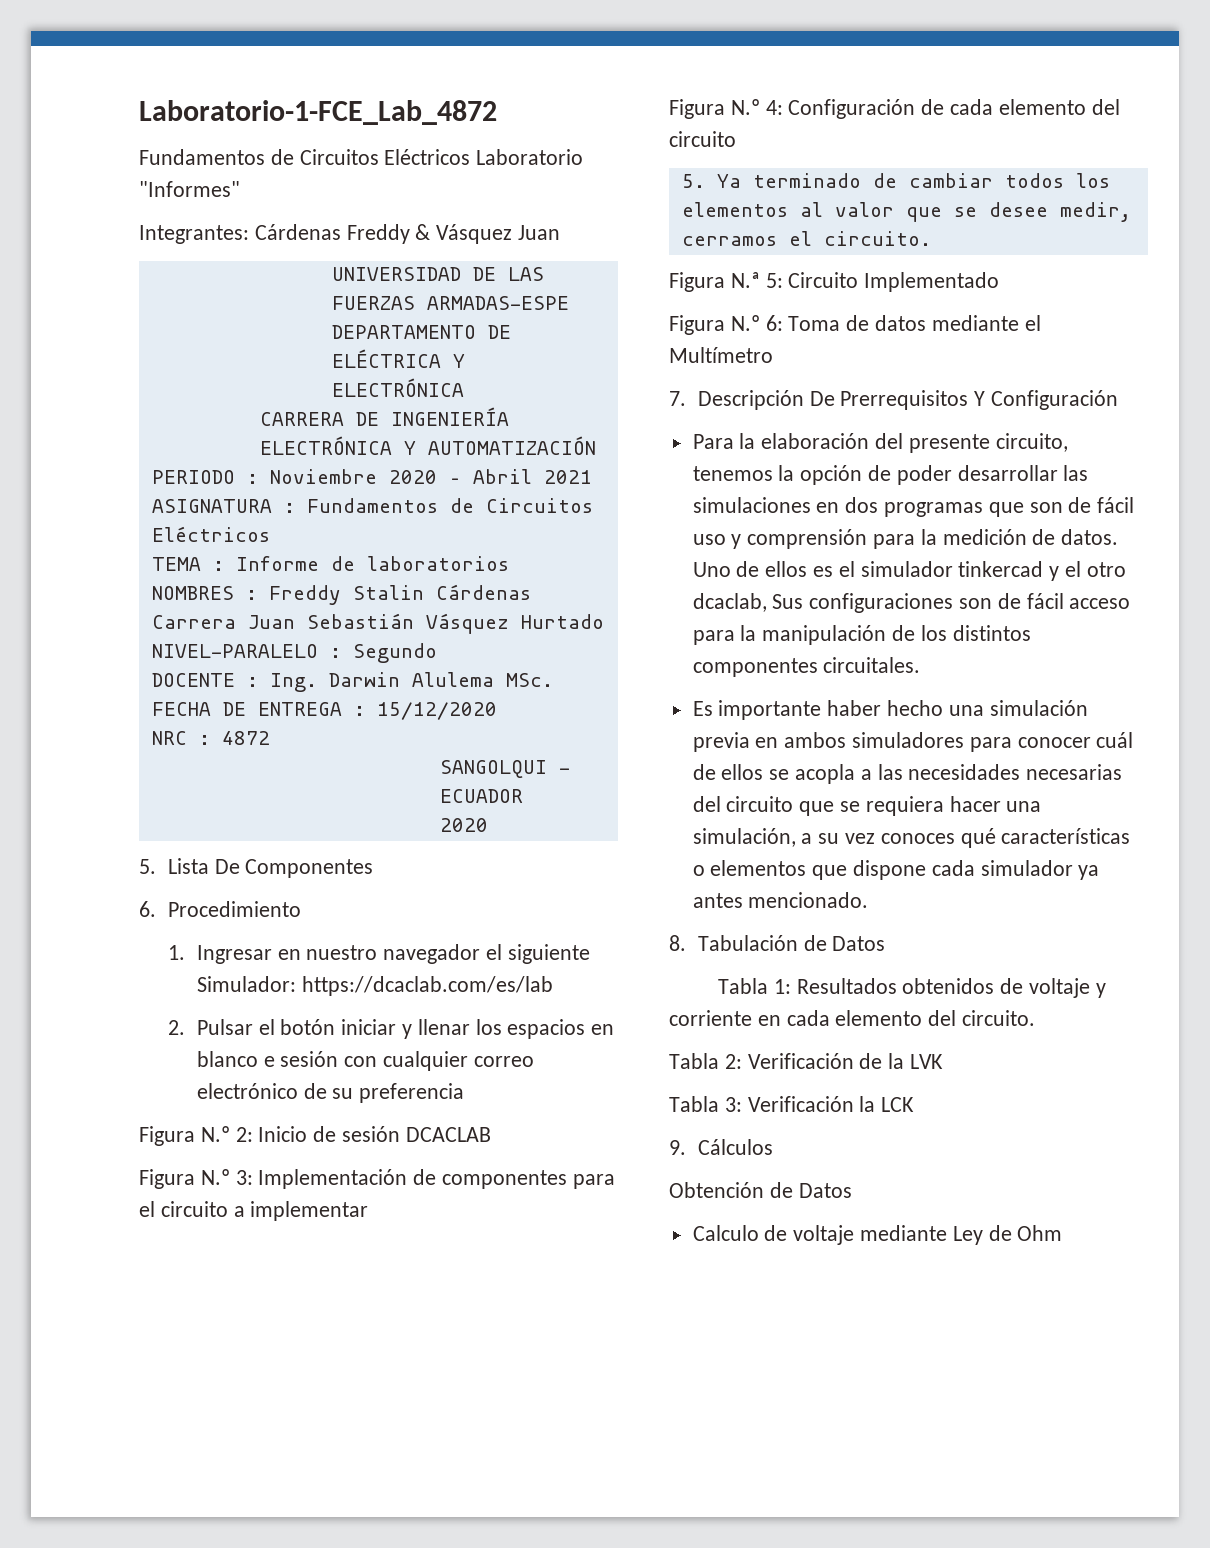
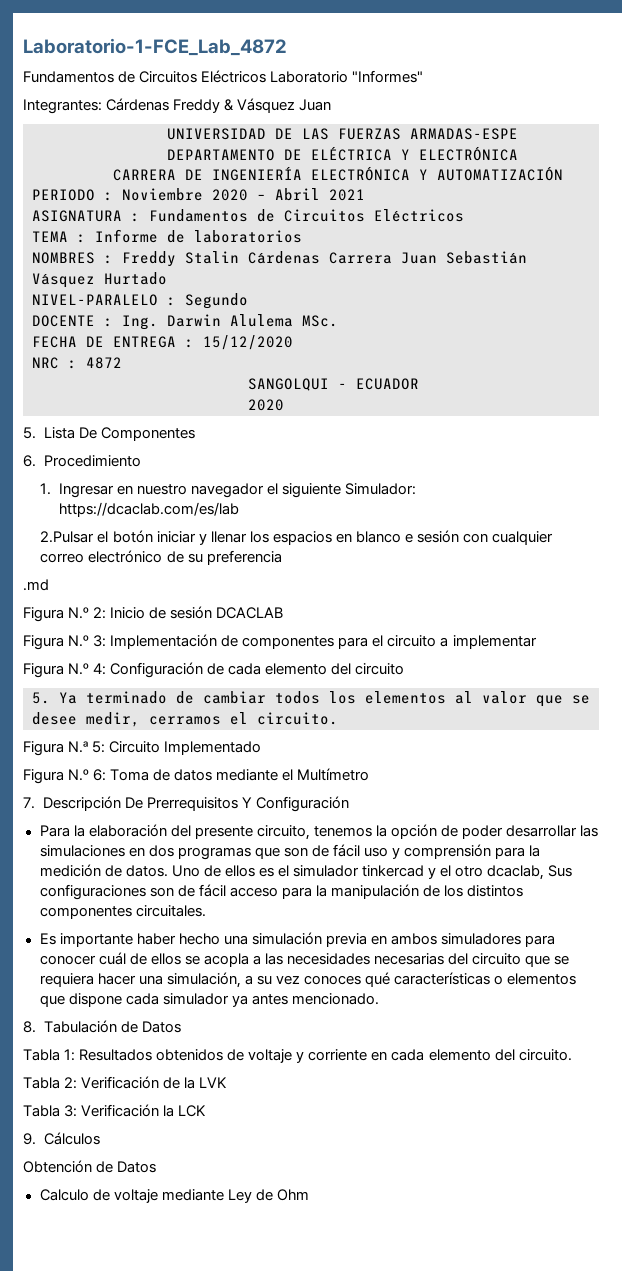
[167,1019,253,1035] 2. Pulsar -> [40,531,95,543] 2.Pulsar
(465, 1093) none -> [23,579,49,591] // .md

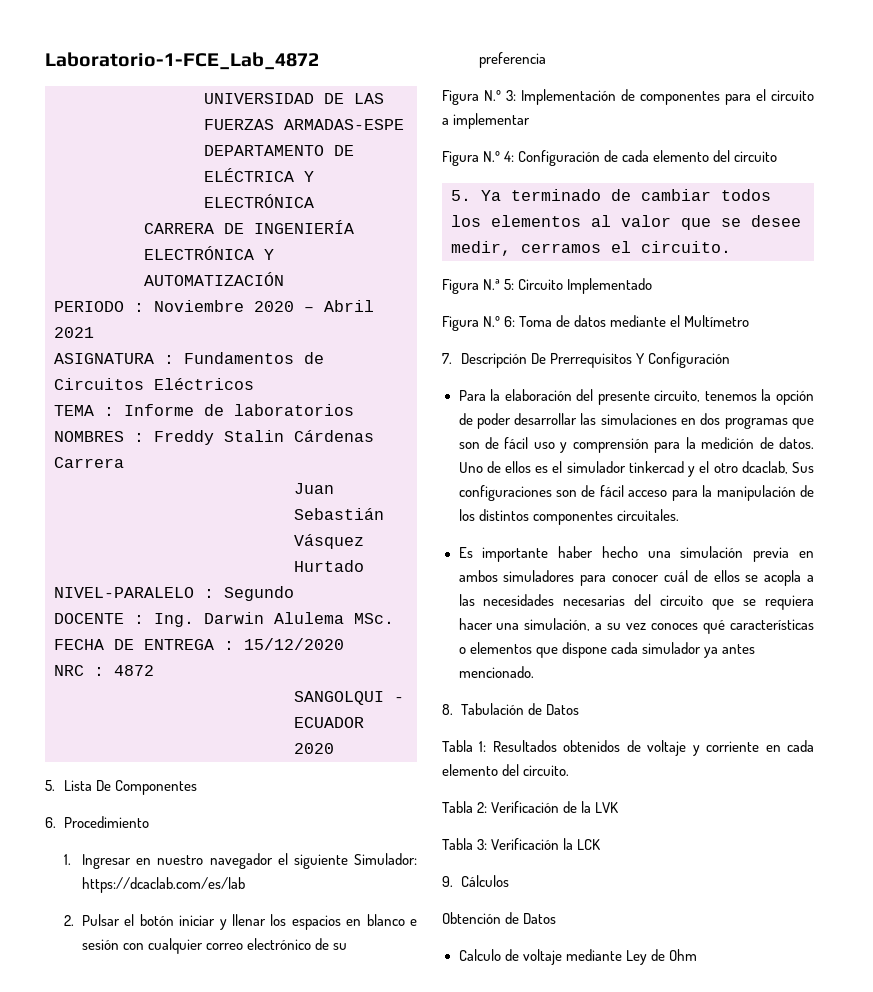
[23,70,424,83] [23,98,332,114] // Fundamentos de Circuitos Eléctricos Laboratorio "Informes" // Integrantes: Cárdenas Freddy & Vásquez Juan -> (319, 61) none
(392, 258) none -> (124, 462) //
[40,531,95,543] 2.Pulsar -> [63,914,121,926] 2. Pulsar
[23,579,49,591] [23,606,284,622] // .md // Figura N.º 2: Inicio de sesión DCACLAB -> (547, 60) none

